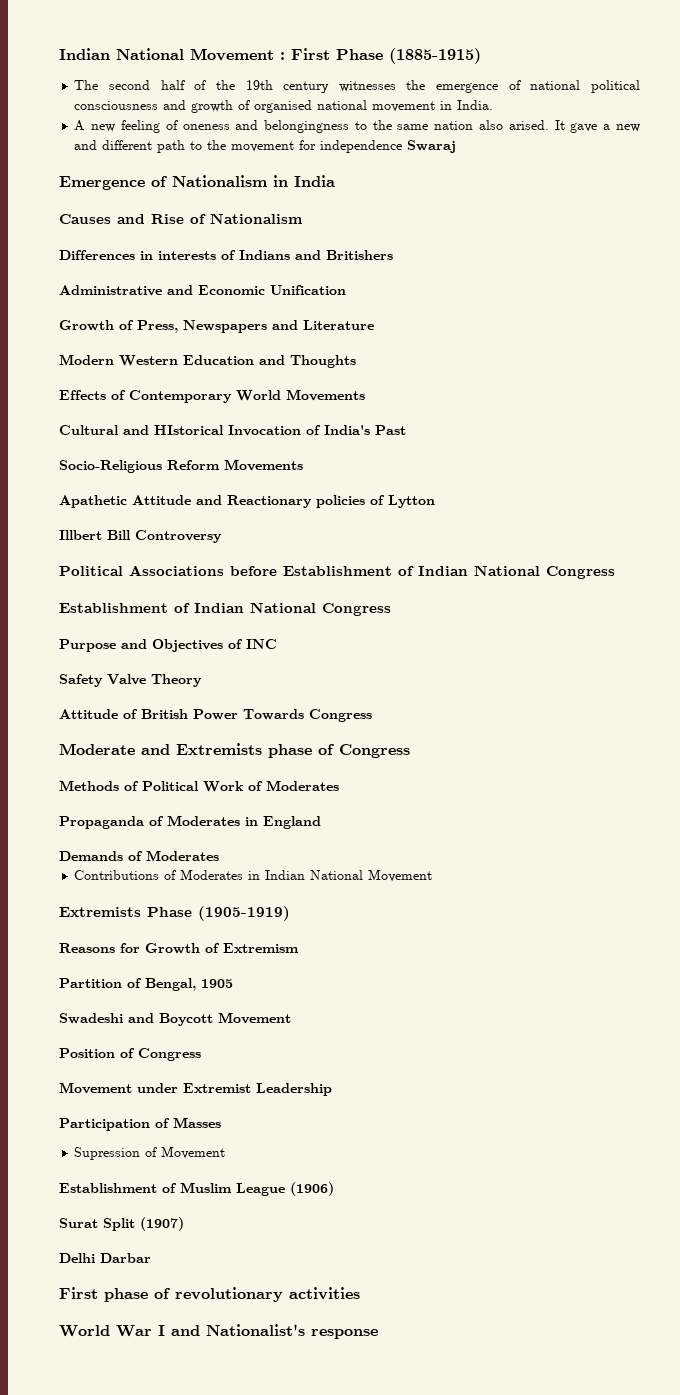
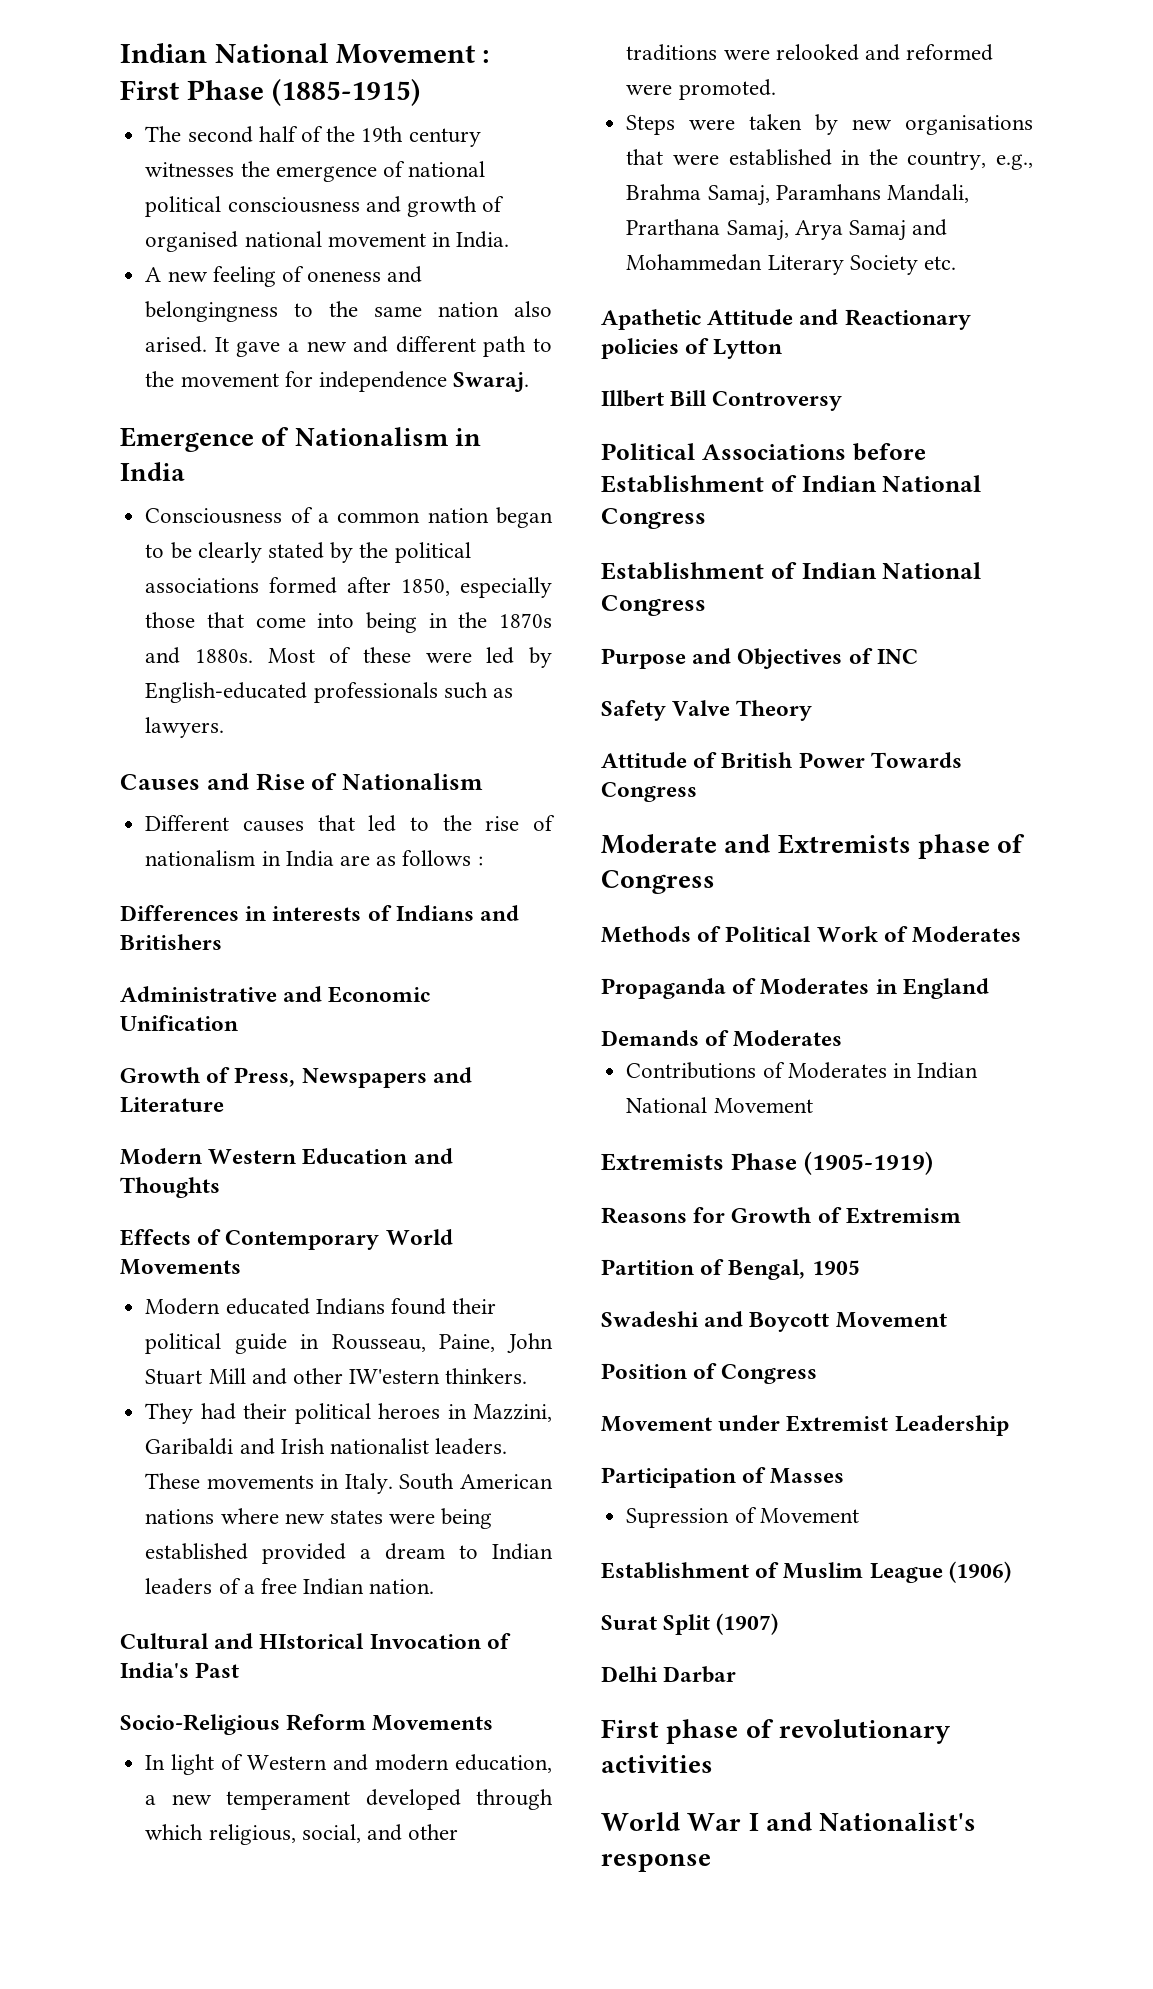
[407,140,457,153] Swaraj -> [453,372,530,392] Swaraj.
(335, 181) none -> [145,507,553,528] [145,542,471,563] [145,577,552,598] [145,612,552,633] [145,647,552,668] [145,682,513,703] [145,717,225,738] // Consciousness of a common nation began to be clearly stated by the political associations formed after 1850, especially those that come into being in the 1870s and 1880s. Most of these were led by English-educated professionals such as lawyers.
(303, 218) none -> [145,815,555,832] [145,850,483,867] // Different causes that led to the rise of nationalism in India are as follows :
(365, 395) none -> [145,1298,497,1315] [145,1333,553,1354] [145,1368,528,1385] [145,1403,552,1424] [145,1438,508,1455] [145,1473,553,1494] [145,1508,493,1529] [145,1543,553,1564] [145,1578,435,1595] // Modern educated Indians found their political guide in Rousseau, Paine, John Stuart Mill and other IW'estern thinkers. // They had their political heroes in Mazzini, Garibaldi and Irish nationalist leaders. These movements in Italy. South American nations where new states were being established provided a dream to Indian leaders of a free Indian nation.
(303, 465) none -> [145,1754,552,1775] [145,1789,553,1810] [145,1824,459,1845] [626,44,994,61] [626,79,776,100] [626,114,1033,135] [626,149,1033,170] [626,184,969,206] [626,219,948,241] [626,254,956,275] // In light of Western and modern education, a new temperament developed through which religious, social, and other traditions were relooked and reformed were promoted. // Steps were taken by new organisations that were established in the country, e.g., Brahma Samaj, Paramhans Mandali, Prarthana Samaj, Arya Samaj and Mohammedan Literary Society etc.

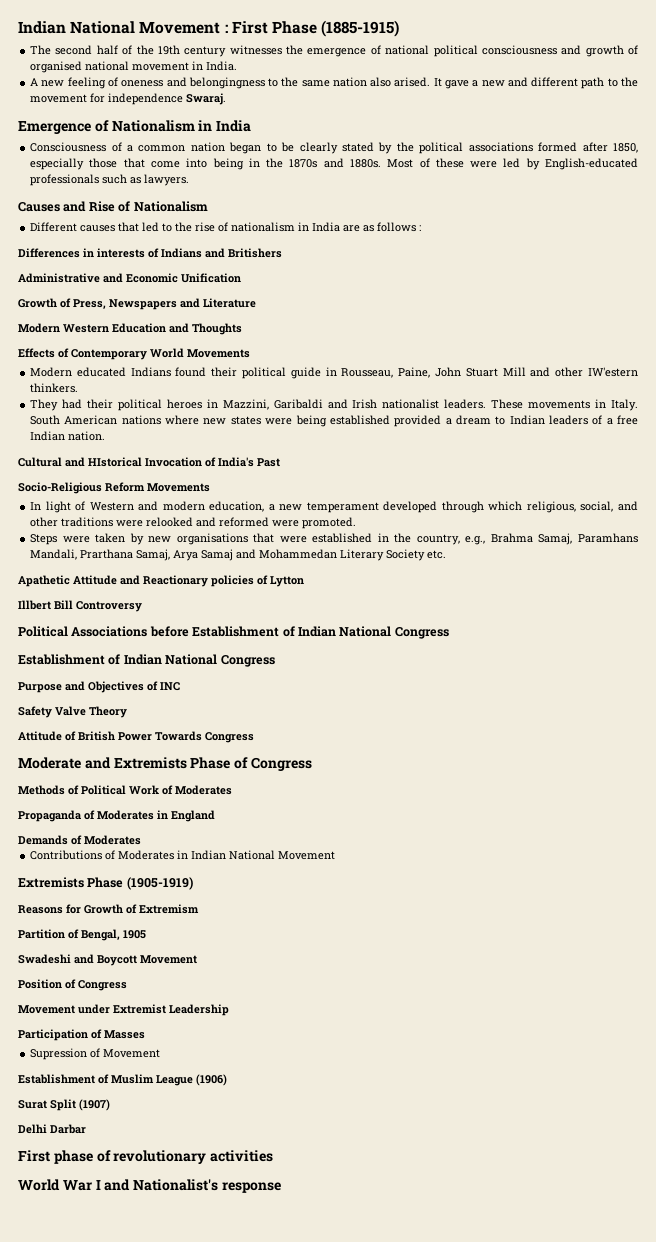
[917,834,990,859] phase -> [190,757,231,769] Phase

